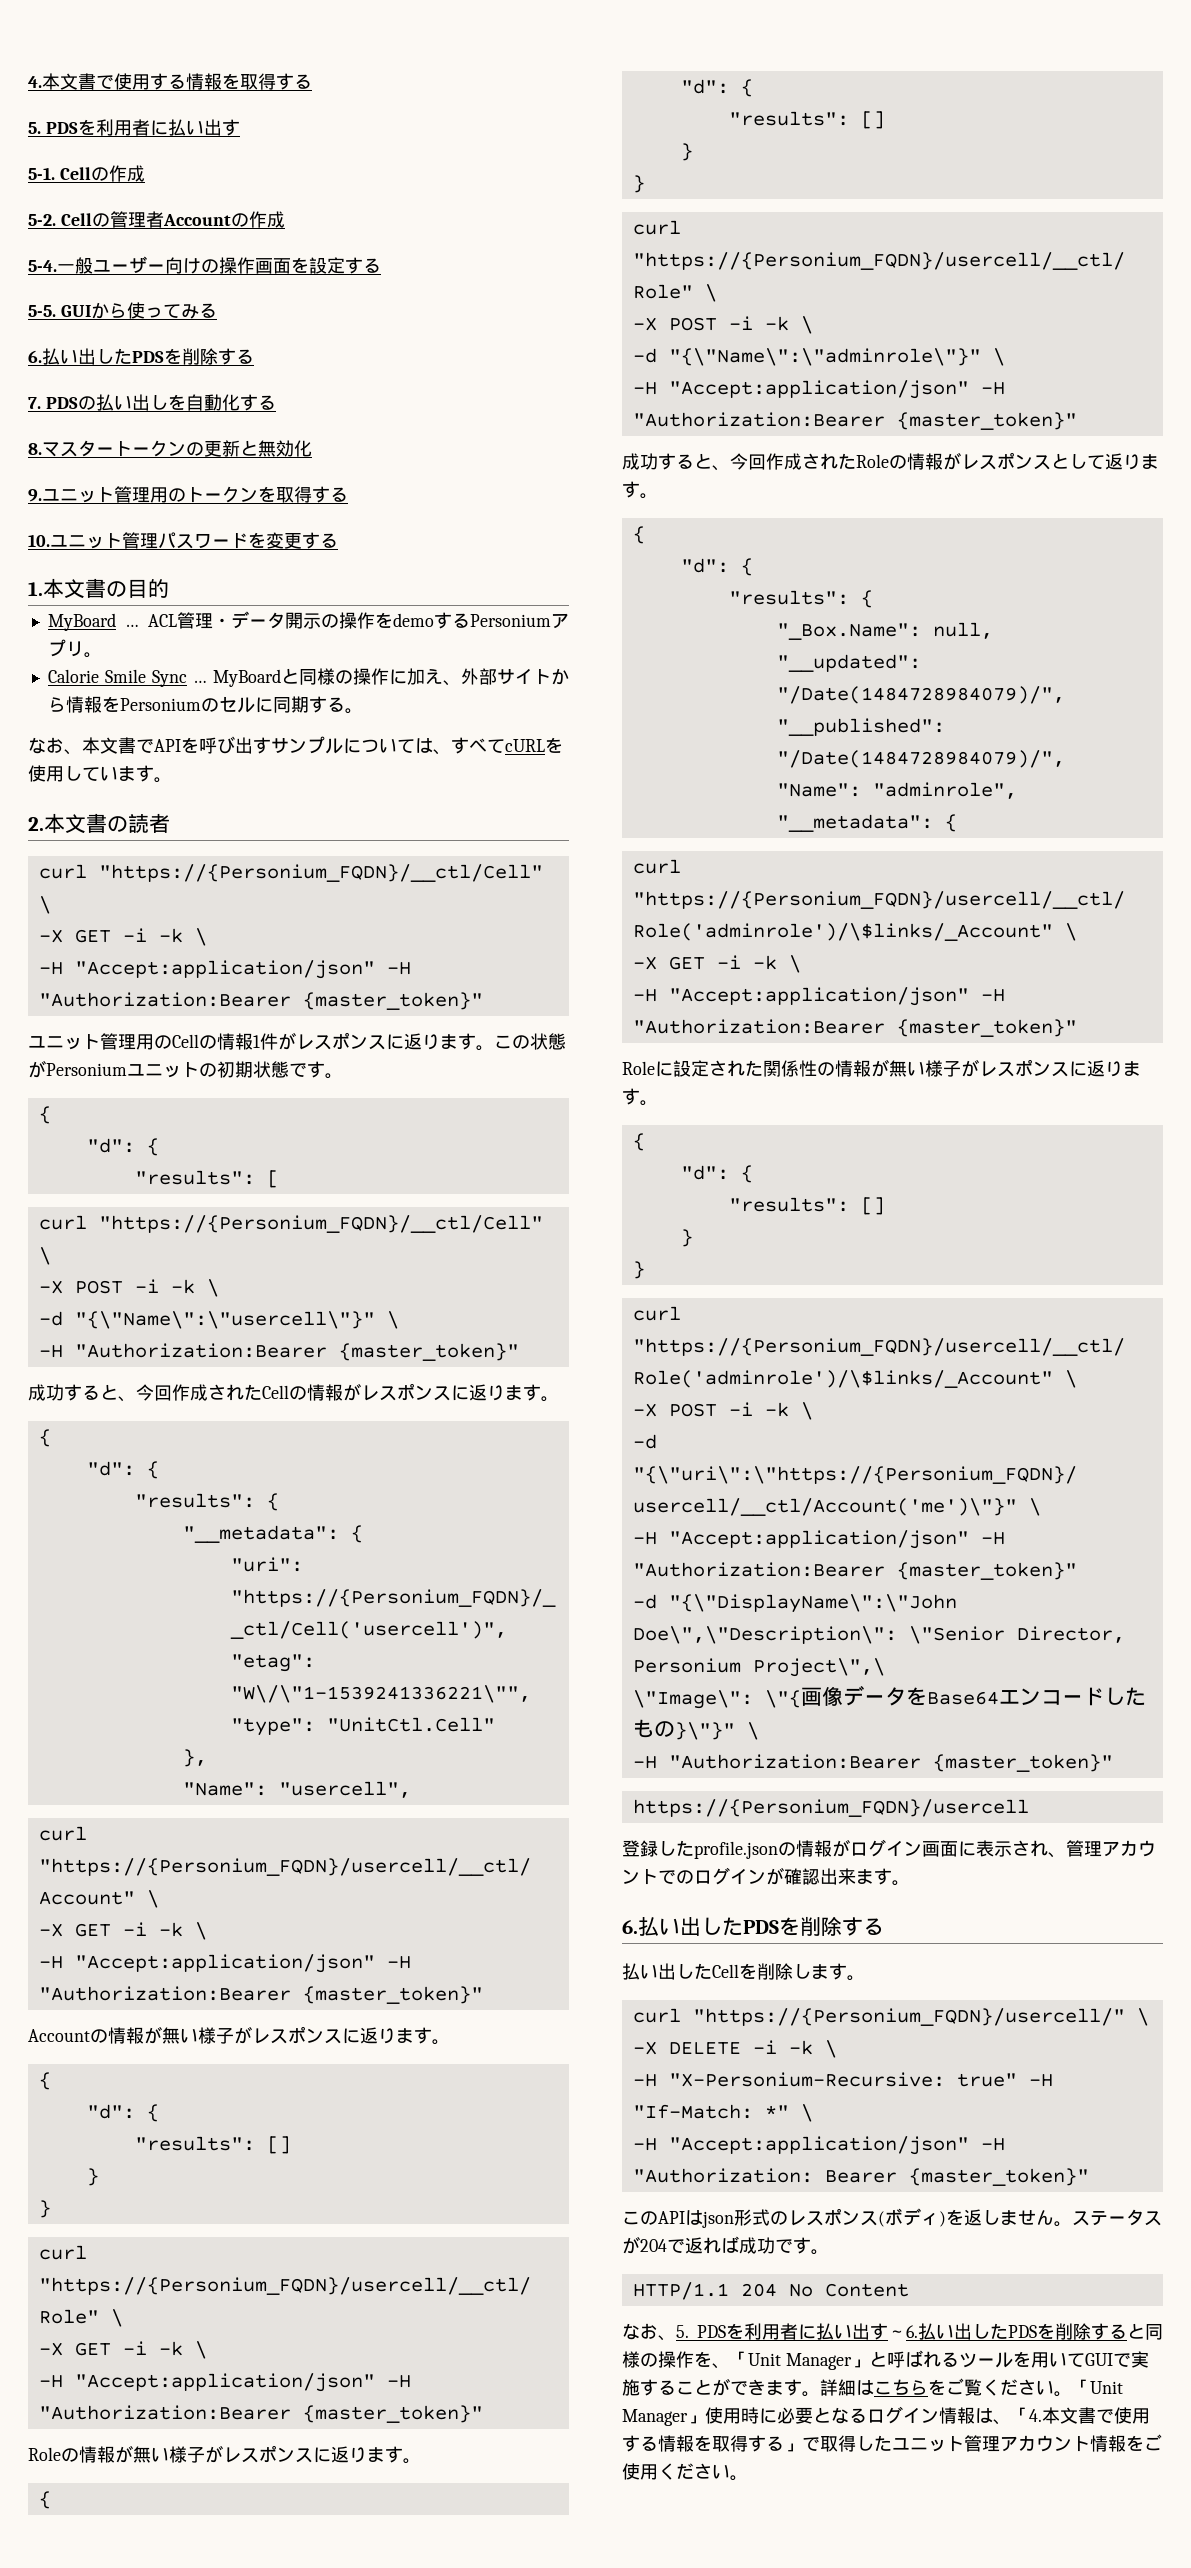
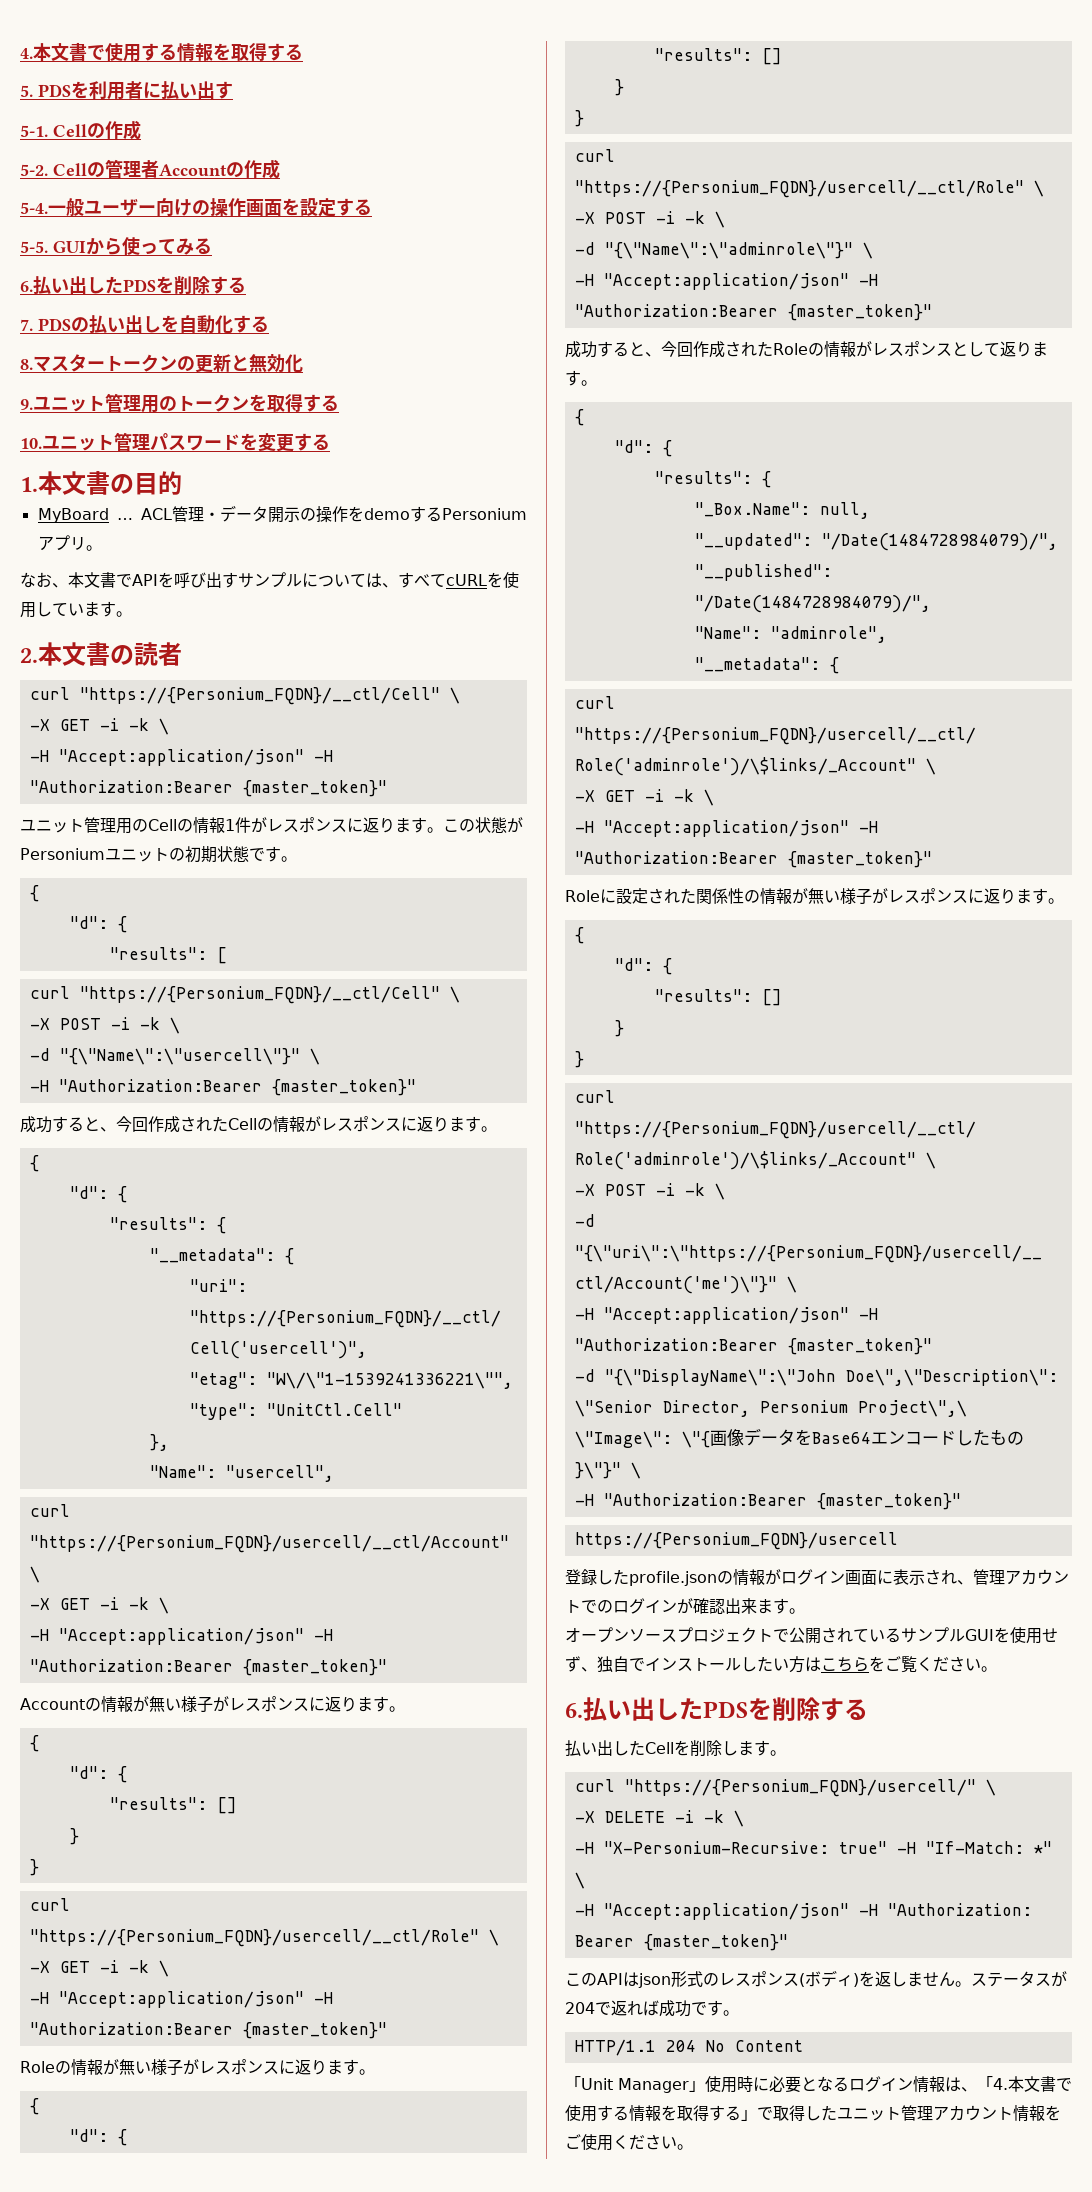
[47,668,569,687] [47,696,363,714] // Calorie Smile Sync … MyBoardと同様の操作に加え、外部サイトから情報をPersoniumのセルに同期する。 -> (102, 548) none
(910, 1883) none -> [565,1627,1058,1644] [565,1656,997,1673] // オープンソースプロジェクトで公開されているサンプルGUIを使用せず、独自でインストールしたい方はこちらをご覧ください。
[622,2323,1163,2341] [622,2350,1149,2370] [622,2378,1072,2397] なお、5. PDSを利用者に払い出す～6.払い出したPDSを削除すると同様の操作を、「Unit Manager」と呼ばれるツールを用いてGUIで実施することができます。詳細はこちらをご覧ください。 -> (803, 2046) none

